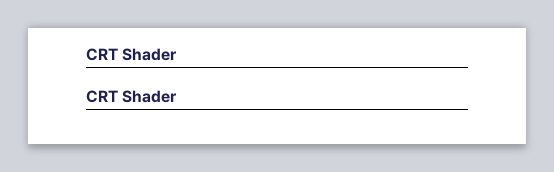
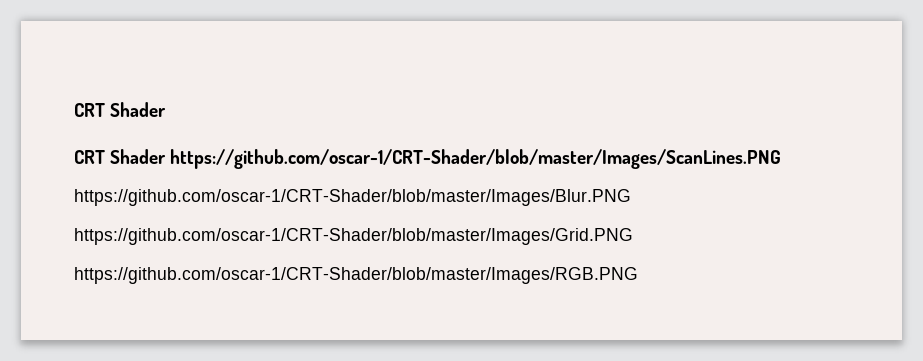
(178, 96) none -> [170,149,782,169] [74,189,631,206] [74,228,633,245] [74,267,638,284] https://github.com/oscar-1/CRT-Shader/blob/master/Images/ScanLines.PNG // https://github.com/oscar-1/CRT-Shader/blob/master/Images/Blur.PNG // https://github.com/oscar-1/CRT-Shader/blob/master/Images/Grid.PNG // https://github.com/oscar-1/CRT-Shader/blob/master/Images/RGB.PNG

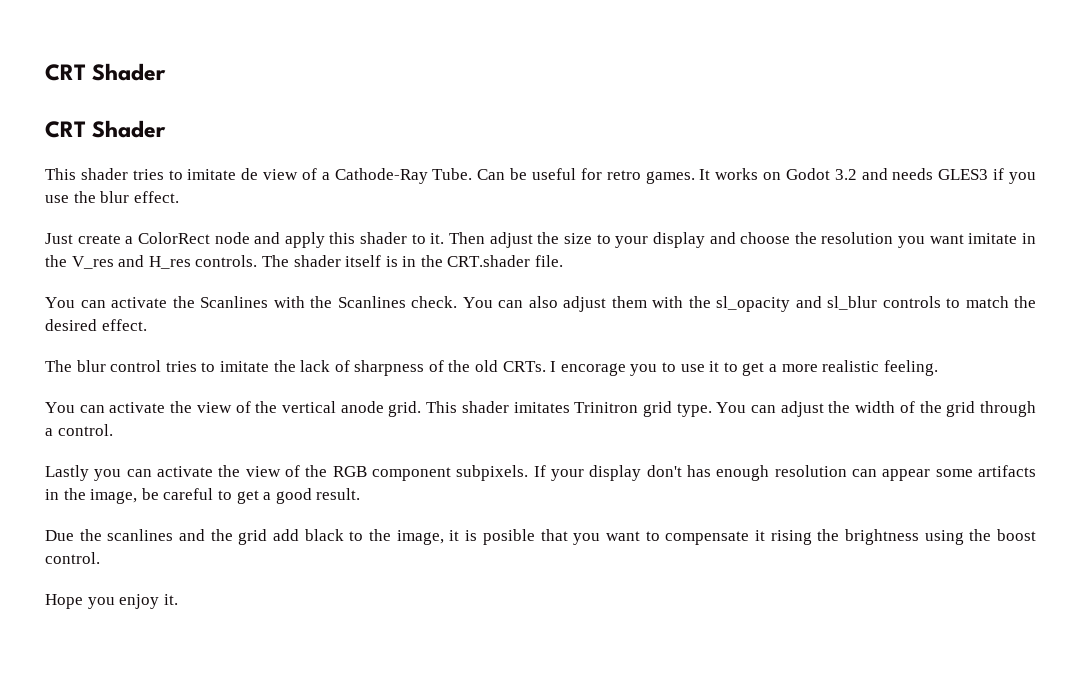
[170,149,782,169] [74,189,631,206] [74,228,633,245] [74,267,638,284] https://github.com/oscar-1/CRT-Shader/blob/master/Images/ScanLines.PNG // https://github.com/oscar-1/CRT-Shader/blob/master/Images/Blur.PNG // https://github.com/oscar-1/CRT-Shader/blob/master/Images/Grid.PNG // https://github.com/oscar-1/CRT-Shader/blob/master/Images/RGB.PNG -> [45,168,1036,184] [45,191,179,203] [45,232,1036,248] [45,255,564,269] [45,296,1036,312] [45,319,147,331] [45,360,938,376] [45,401,1037,417] [45,424,113,436] [45,465,1036,481] [45,488,361,504] [45,529,1036,545] [45,552,100,564] [45,594,178,609] // This shader tries to imitate de view of a Cathode-Ray Tube. Can be useful for retro games. It works on Godot 3.2 and needs GLES3 if you use the blur effect. // Just create a ColorRect node and apply this shader to it. Then adjust the size to your display and choose the resolution you want imitate in the V_res and H_res controls. The shader itself is in the CRT.shader file. // You can activate the Scanlines with the Scanlines check. You can also adjust them with the sl_opacity and sl_blur controls to match the desired effect. // The blur control tries to imitate the lack of sharpness of the old CRTs. I encorage you to use it to get a more realistic feeling. // You can activate the view of the vertical anode grid. This shader imitates Trinitron grid type. You can adjust the width of the grid through a control. // Lastly you can activate the view of the RGB component subpixels. If your display don't has enough resolution can appear some artifacts in the image, be careful to get a good result. // Due the scanlines and the grid add black to the image, it is posible that you want to compensate it rising the brightness using the boost control. // Hope you enjoy it.

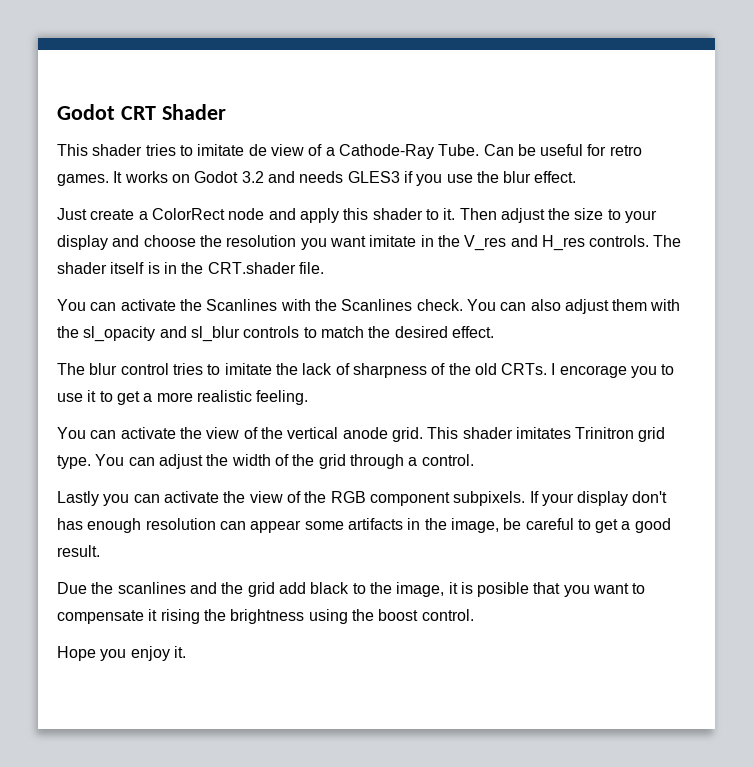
[45,63,167,81] CRT Shader // -> [57,104,115,120] Godot

